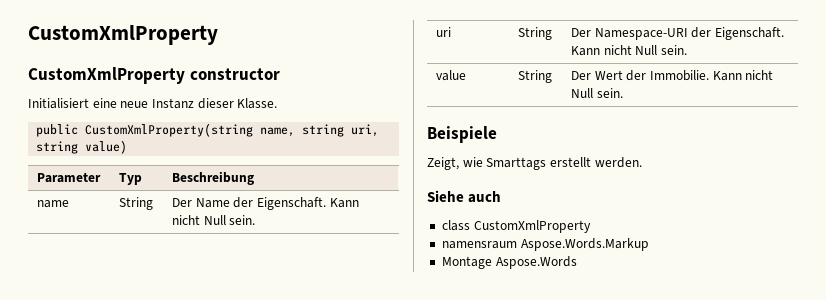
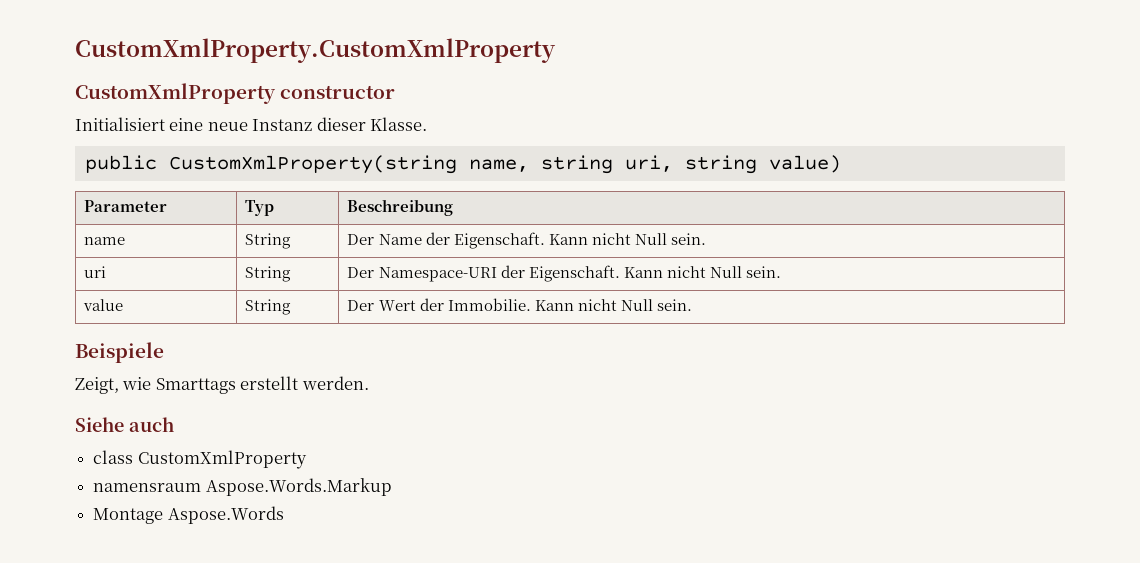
[28,25,218,45] CustomXmlProperty -> [75,38,556,63] CustomXmlProperty.CustomXmlProperty

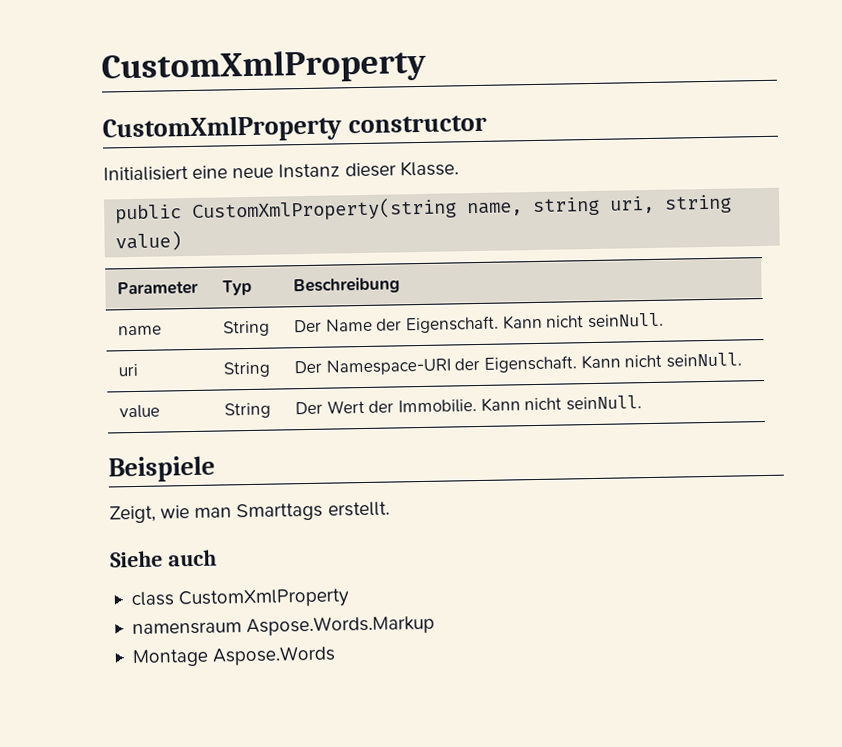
[75,38,556,63] CustomXmlProperty.CustomXmlProperty -> [101,47,427,86] CustomXmlProperty
[634,233,706,245] Null sein. -> [586,312,664,329] seinNull.
[709,266,781,278] Null sein. -> [665,352,742,368] seinNull.
[620,299,692,311] Null sein. -> [565,395,642,411] seinNull.
[155,376,369,394] Smarttags erstellt werden. -> [194,501,390,522] man Smarttags erstellt.

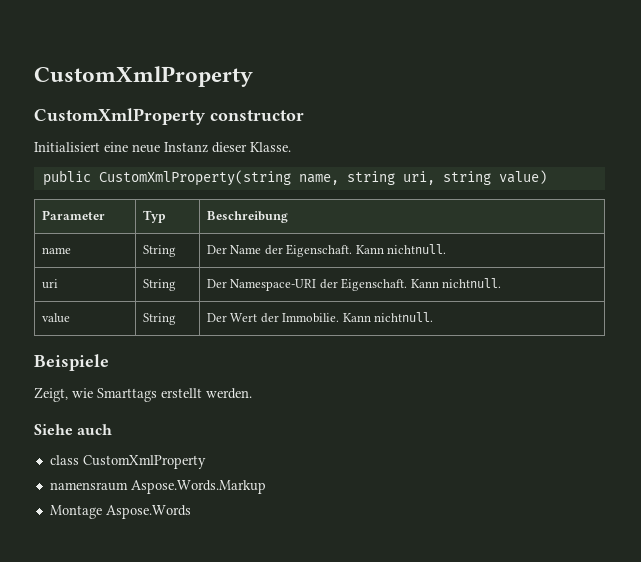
[546,312,664,329] nicht seinNull. -> [387,244,447,254] nichtnull.
[624,352,742,368] nicht seinNull. -> [442,278,502,288] nichtnull.
[524,395,642,411] nicht seinNull. -> [374,312,434,322] nichtnull.
[194,501,390,522] man Smarttags erstellt. -> [97,388,252,402] Smarttags erstellt werden.

